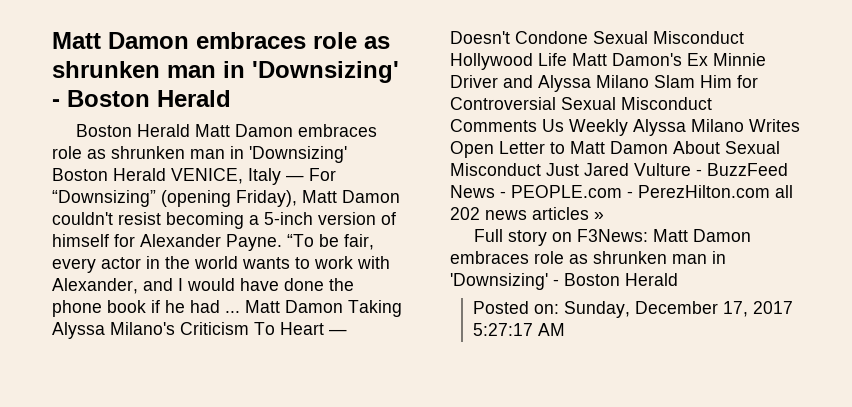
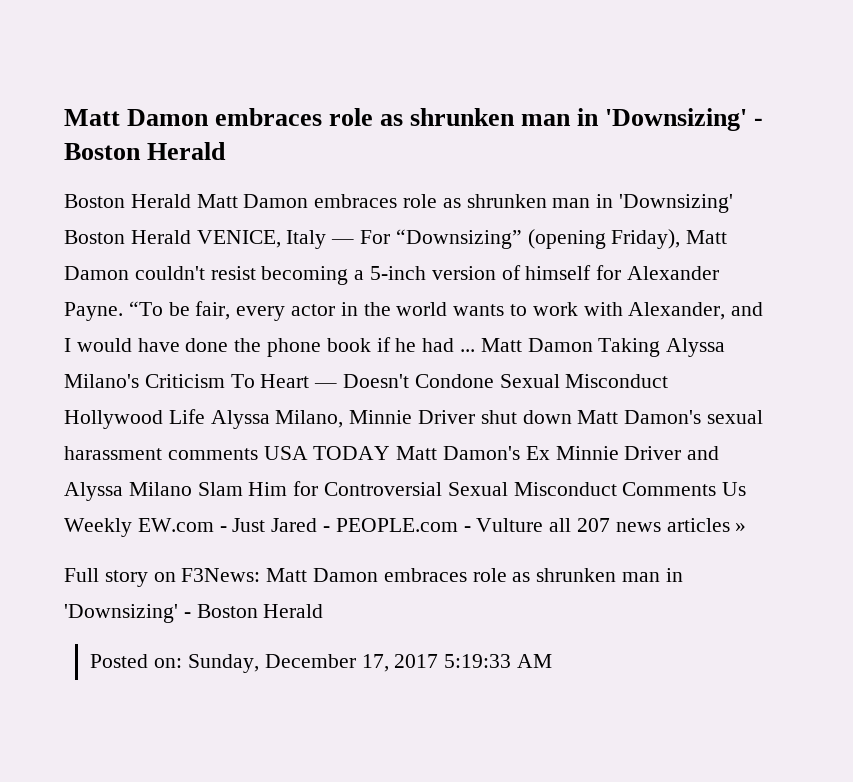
(567, 59) none -> [210,410,764,429] [64,446,391,460] Alyssa Milano, Minnie Driver shut down Matt Damon's sexual harassment comments USA TODAY
[633,119,800,136] [450,141,780,158] [450,163,788,176] [450,185,793,198] [450,207,480,220] Alyssa Milano Writes Open Letter to Matt Damon About Sexual Misconduct Just Jared Vulture - BuzzFeed News - PEOPLE.com - PerezHilton.com all 202 -> [137,518,611,532] EW.com - Just Jared - PEOPLE.com - Vulture all 207
[473,323,534,336] 5:27:17 -> [444,654,512,668] 5:19:33

